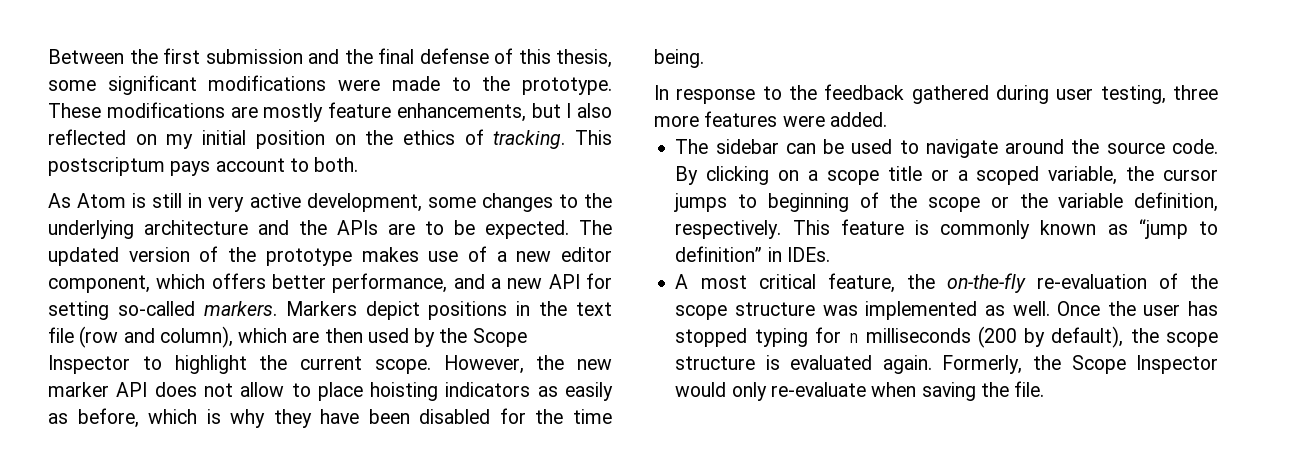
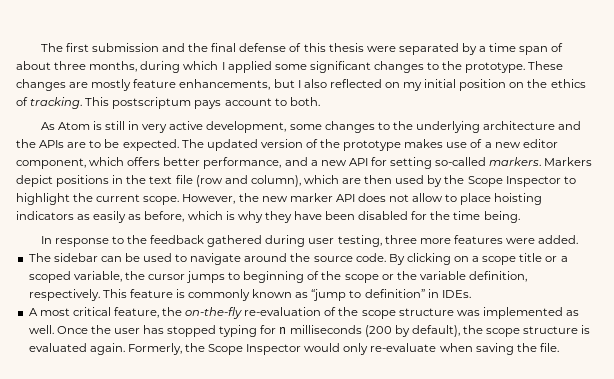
[48,49,158,64] Between the -> [40,43,63,52] The
[556,49,612,68] [48,75,440,95] thesis, some significant modifications were made -> [328,43,564,55] [16,61,424,73] thesis were separated by a time span of about three months, during which I applied some significant changes
[106,102,225,118] modifications -> [16,79,66,91] changes

